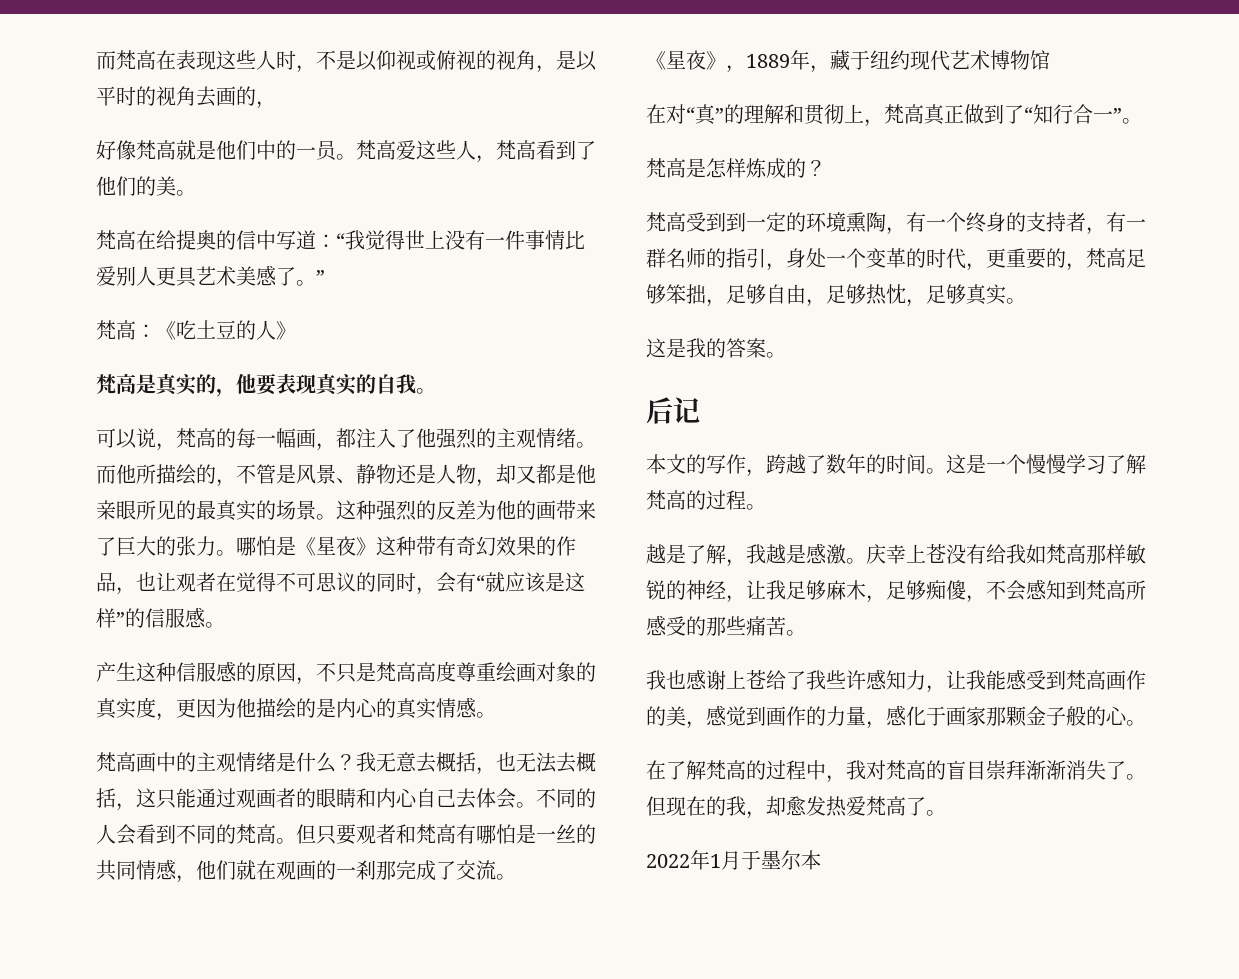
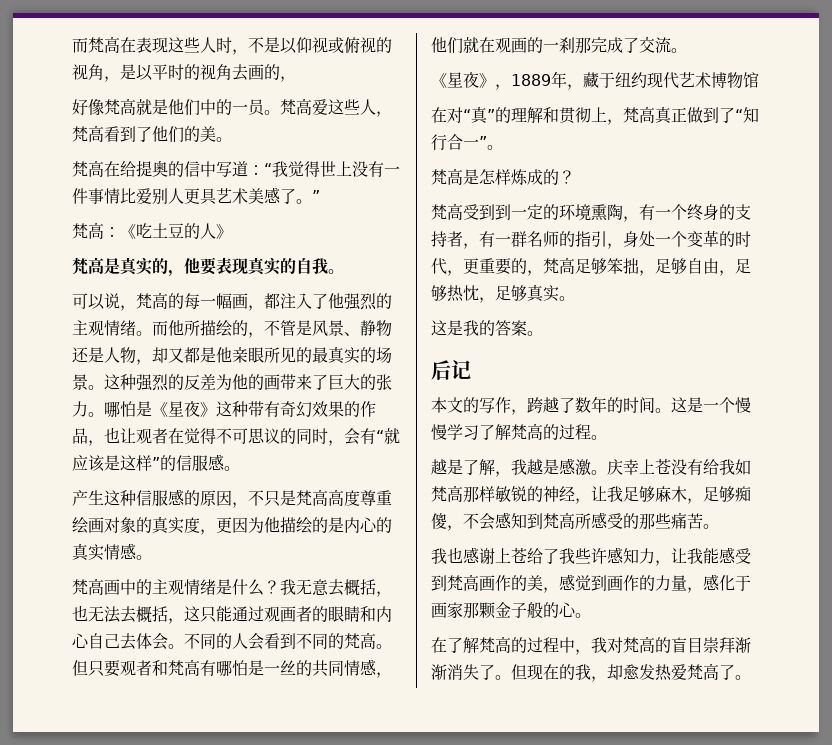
[646,850,821,870] // 2022年1月于墨尔本 -> (751, 677) none

